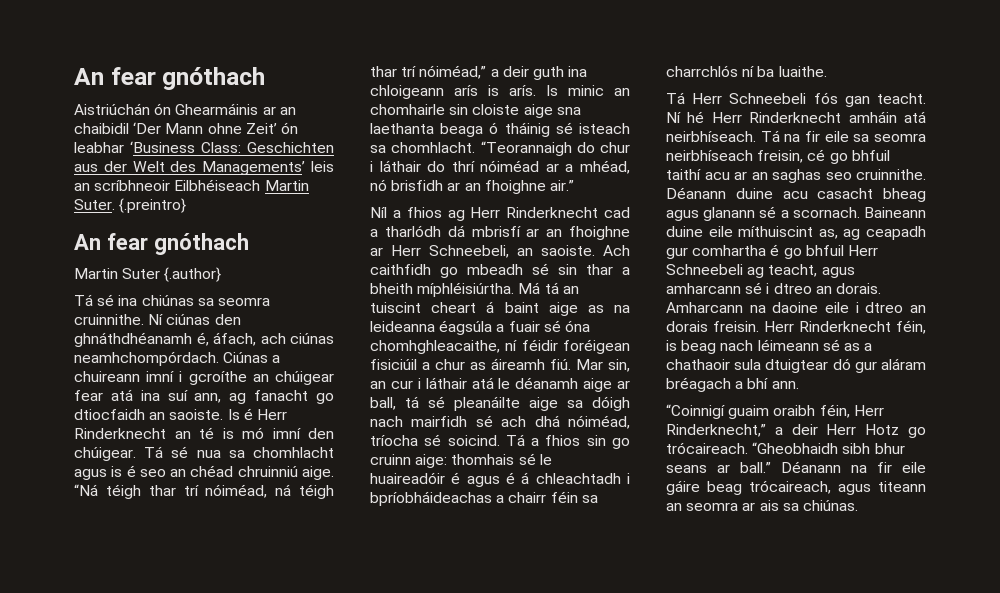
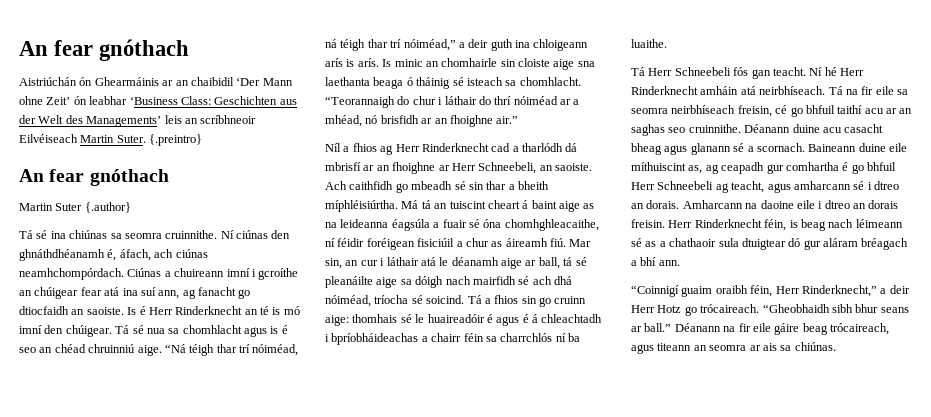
[174,179,261,191] Eilbhéiseach -> [19,134,78,143] Eilvéiseach

